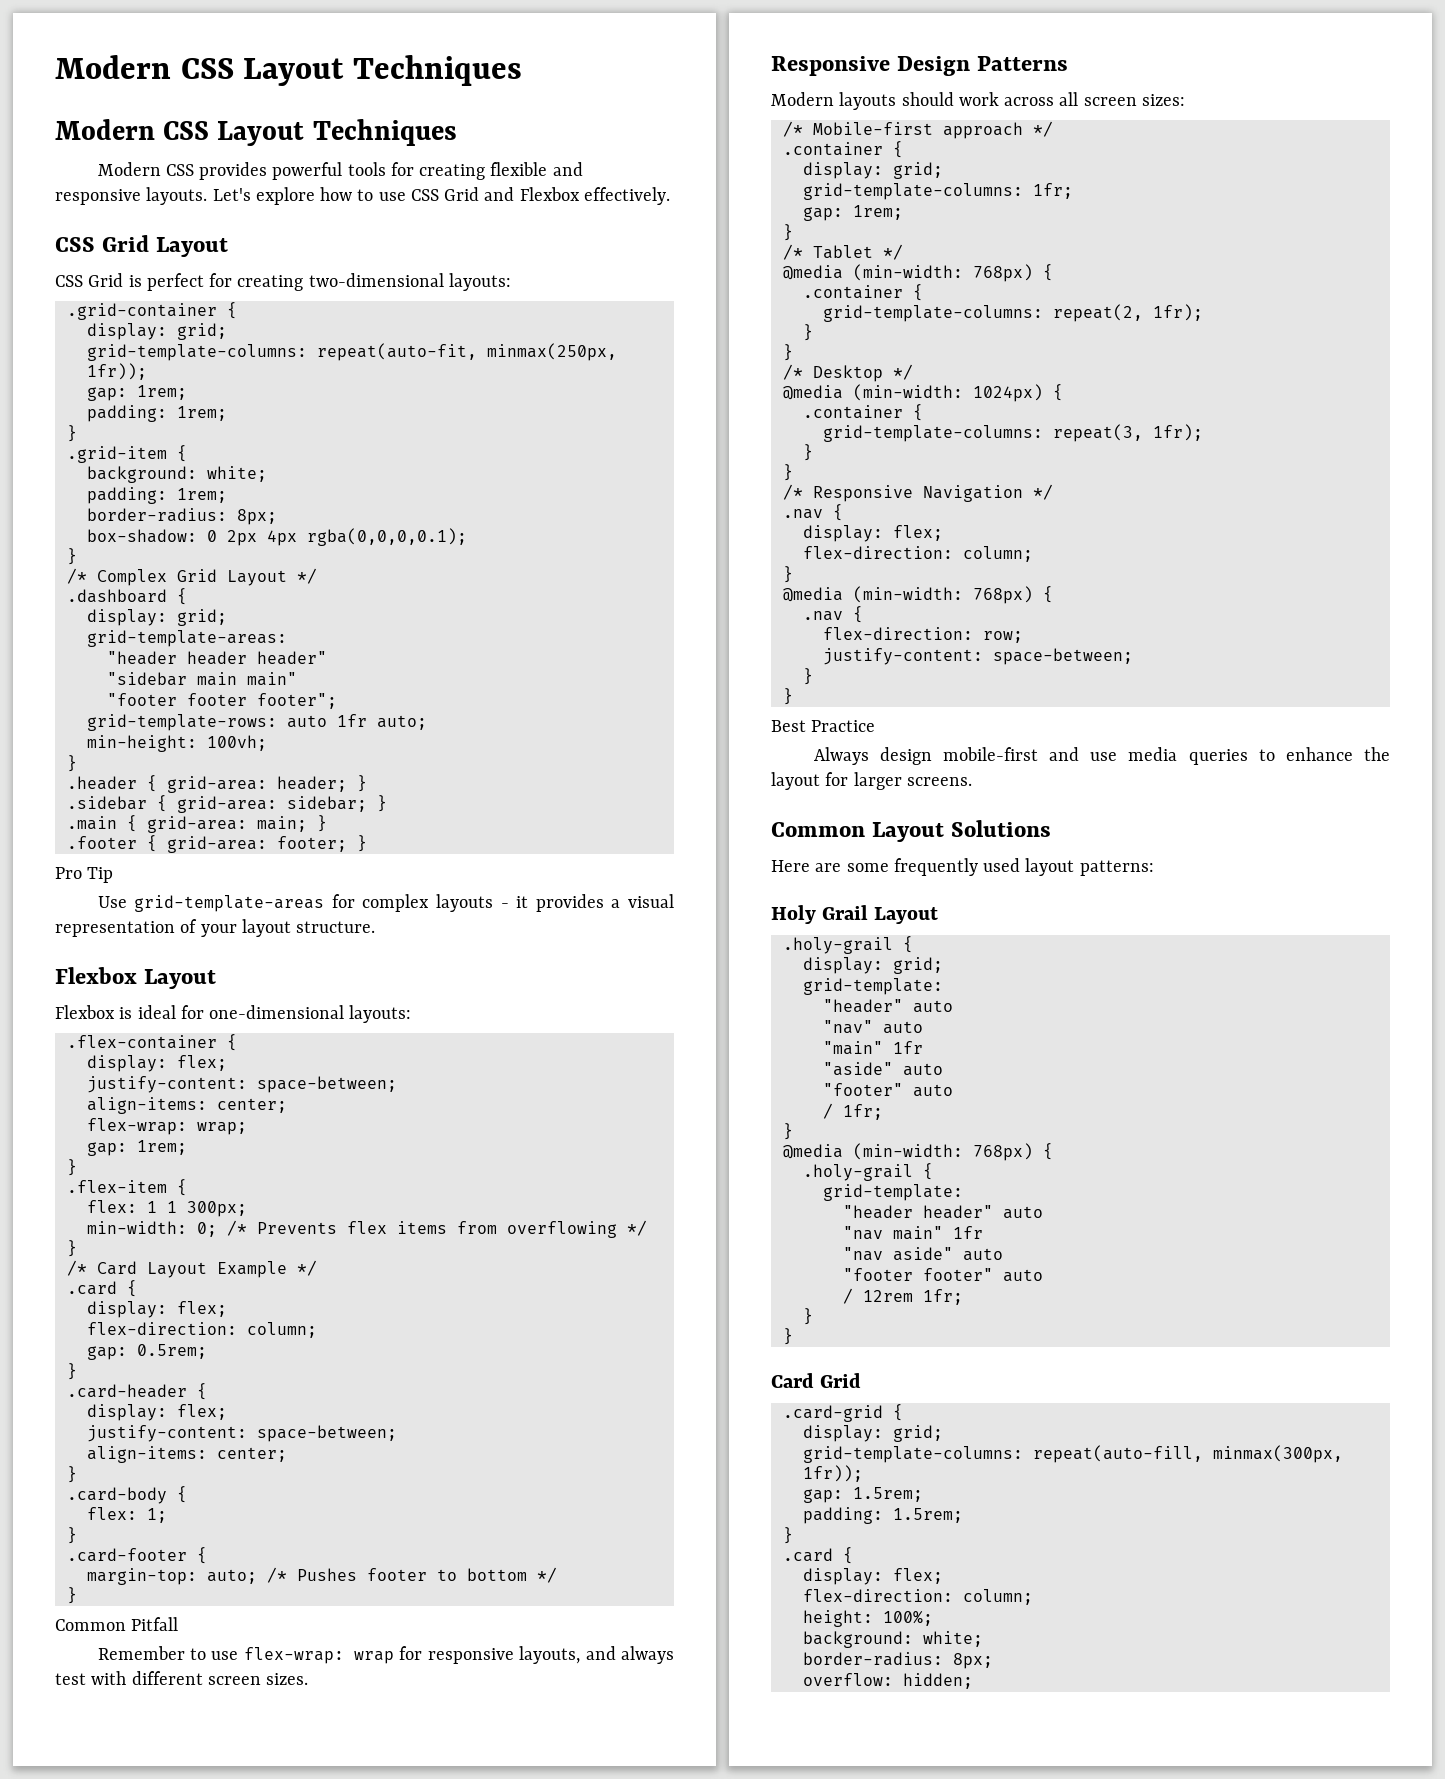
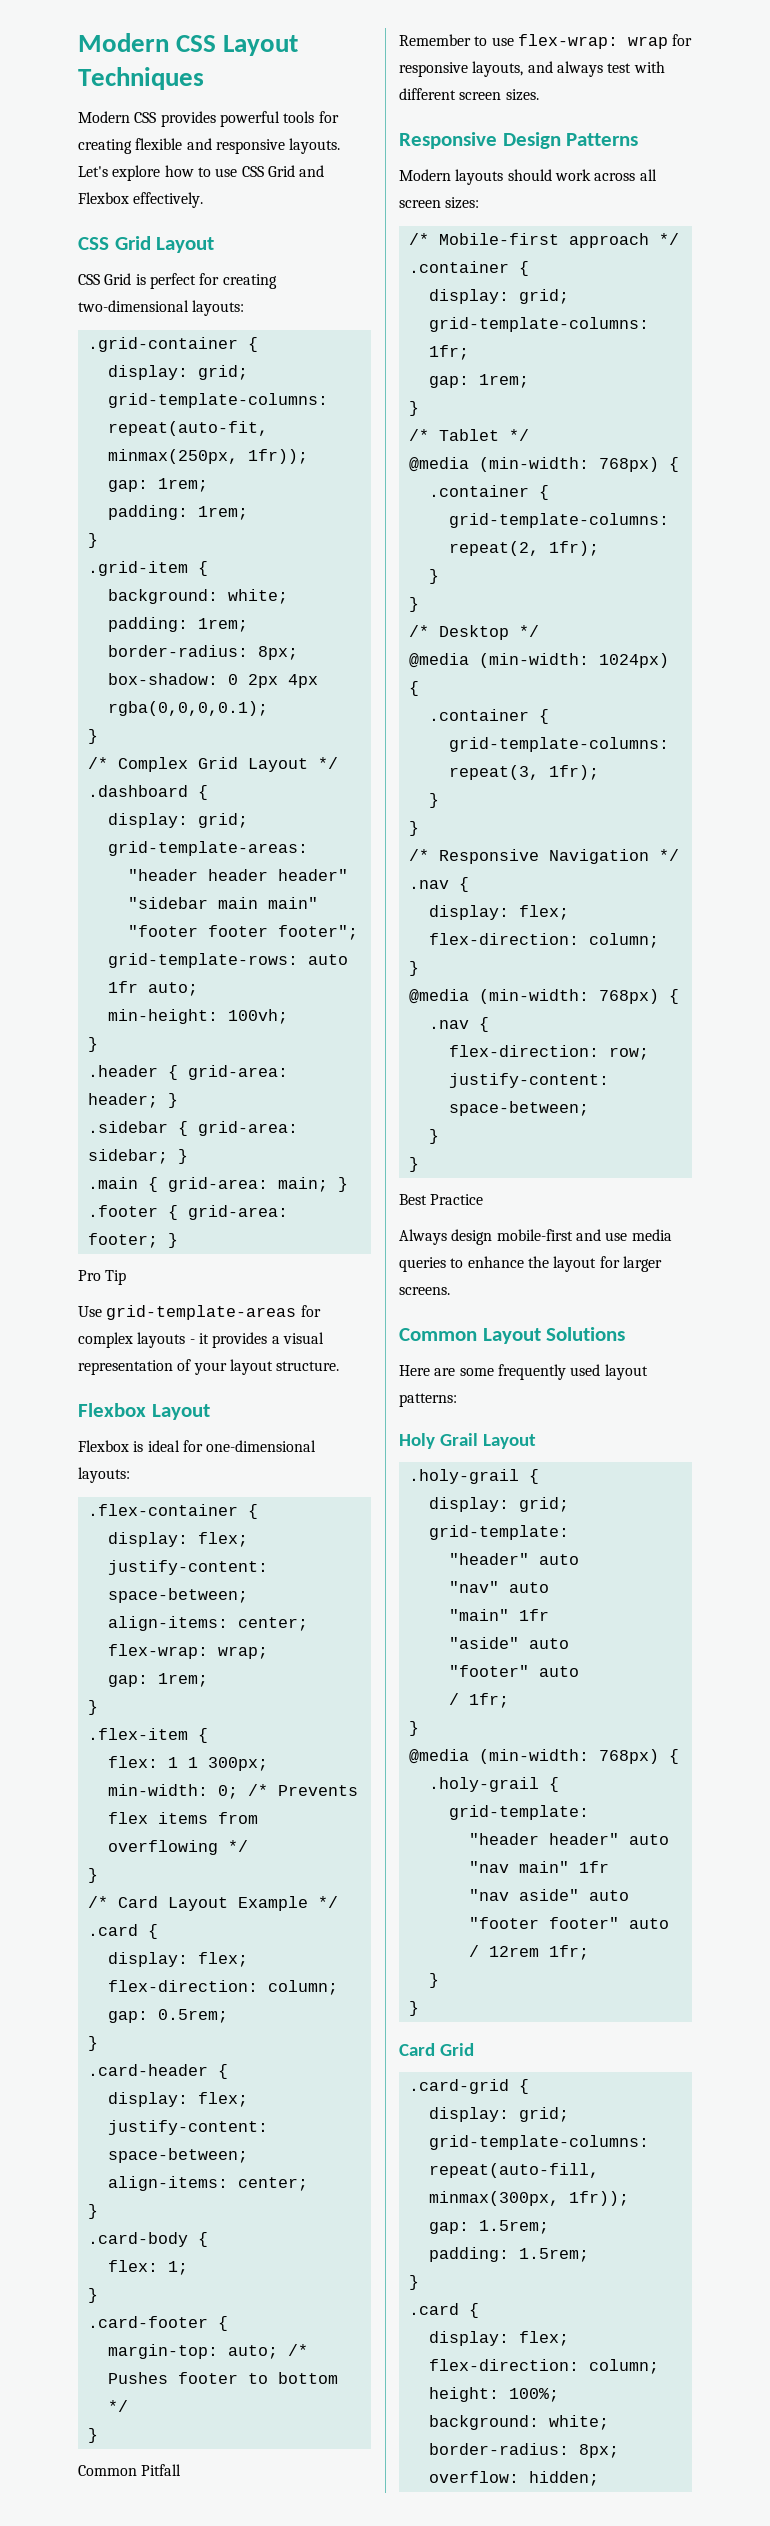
[55,55,522,86] [55,119,457,146] Modern CSS Layout Techniques // Modern CSS Layout Techniques -> [78,33,299,56] [78,67,204,90] Modern CSS Layout Techniques

